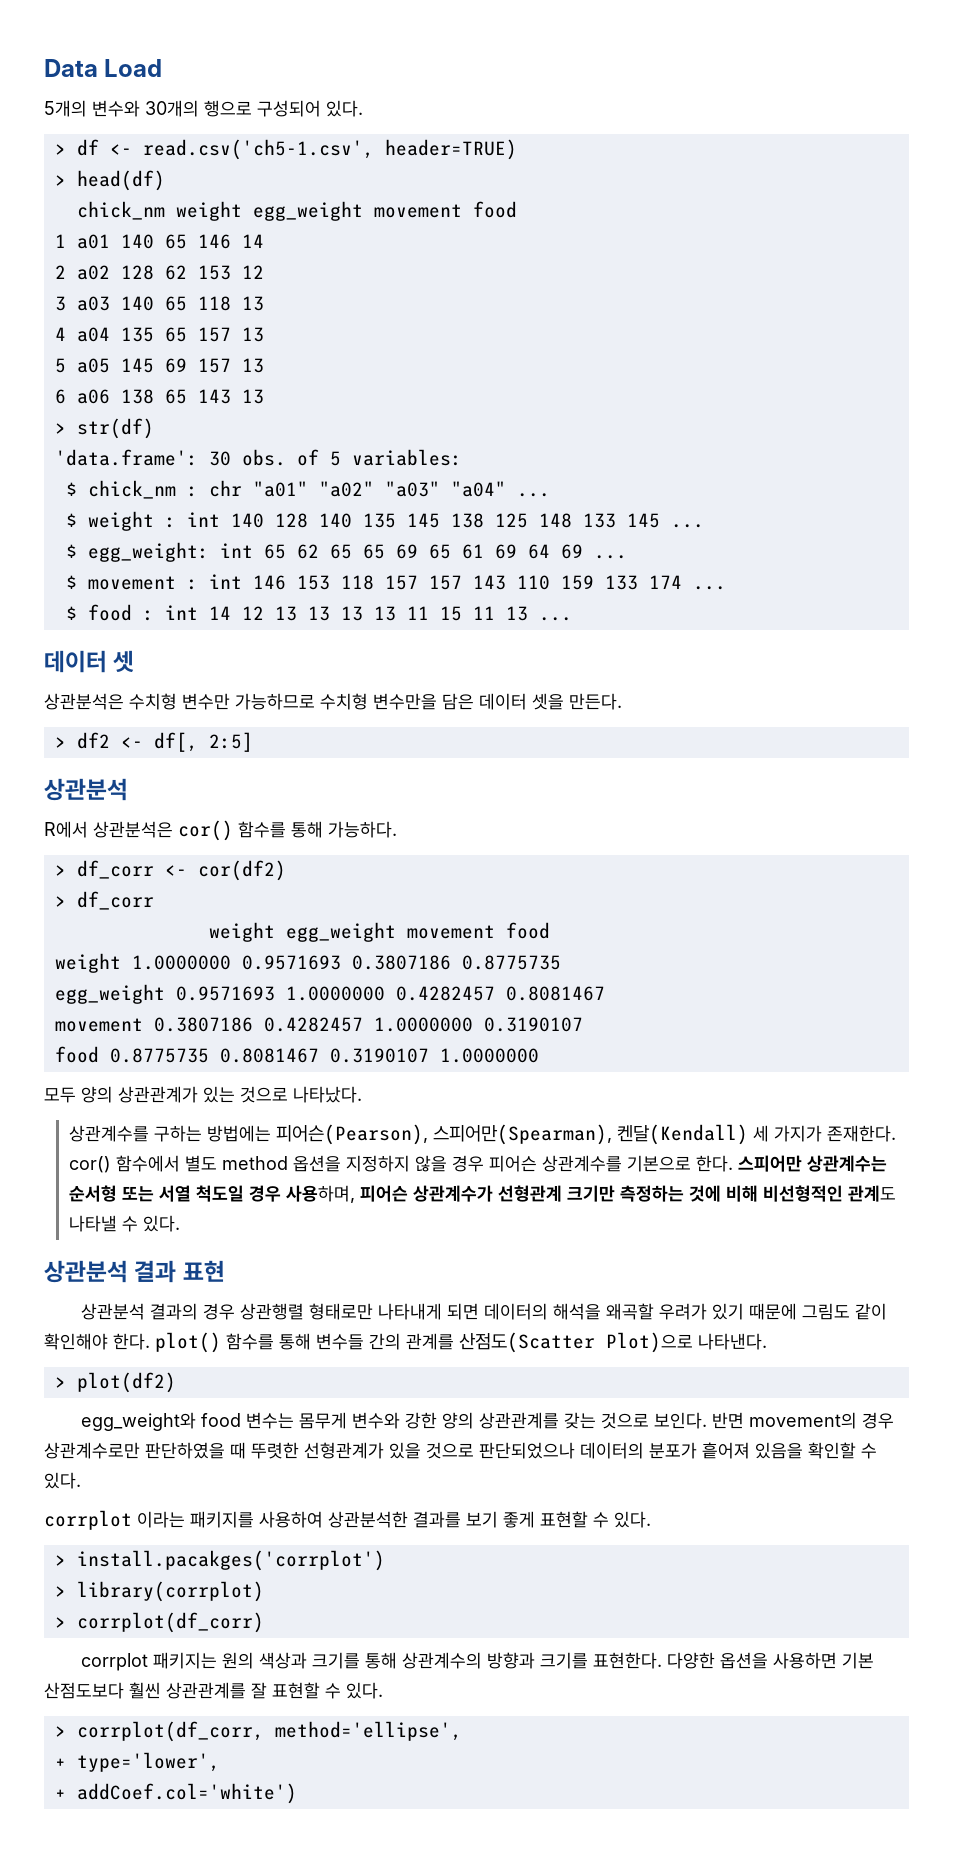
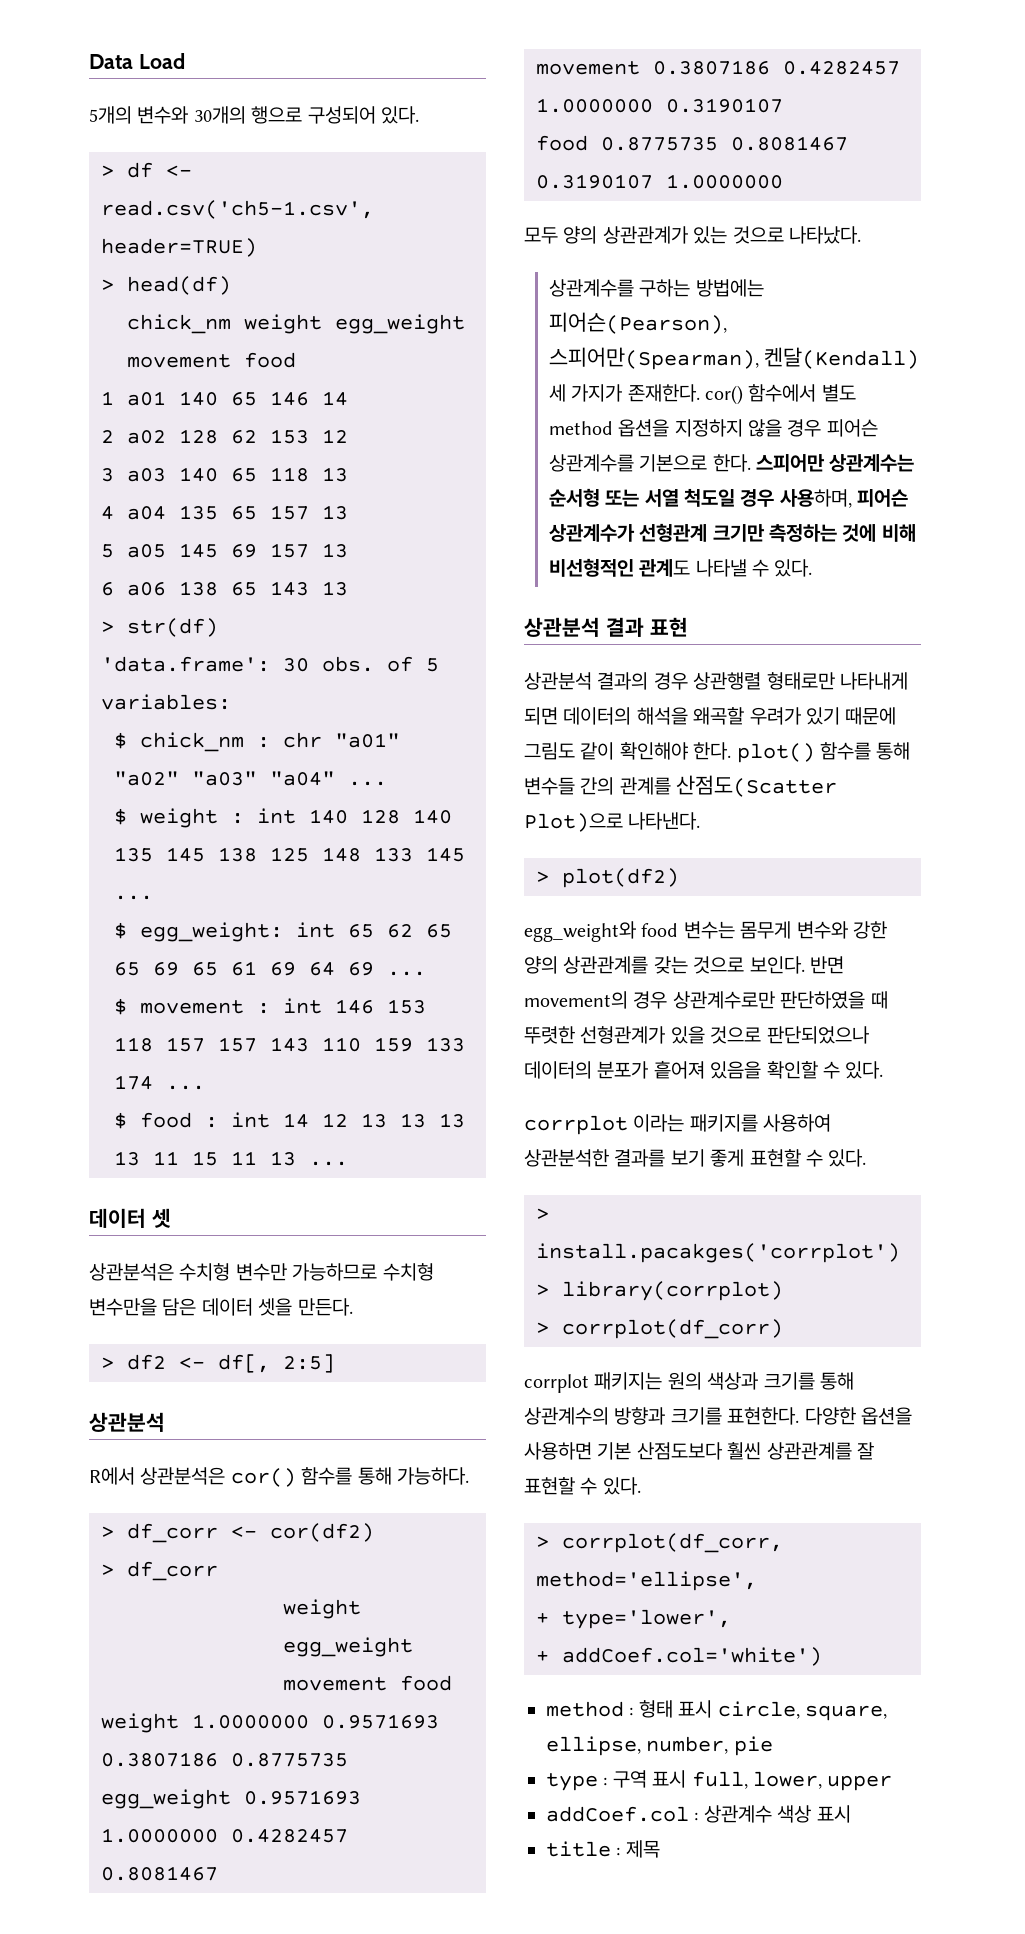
(297, 1793) none -> [546,1700,887,1721] [546,1736,773,1756] [546,1770,893,1791] [546,1805,851,1823] [546,1840,660,1858] // method : 형태 표시 circle, square, ellipse, number, pie // type : 구역 표시 full, lower, upper // addCoef.col : 상관계수 색상 표시 // title : 제목

